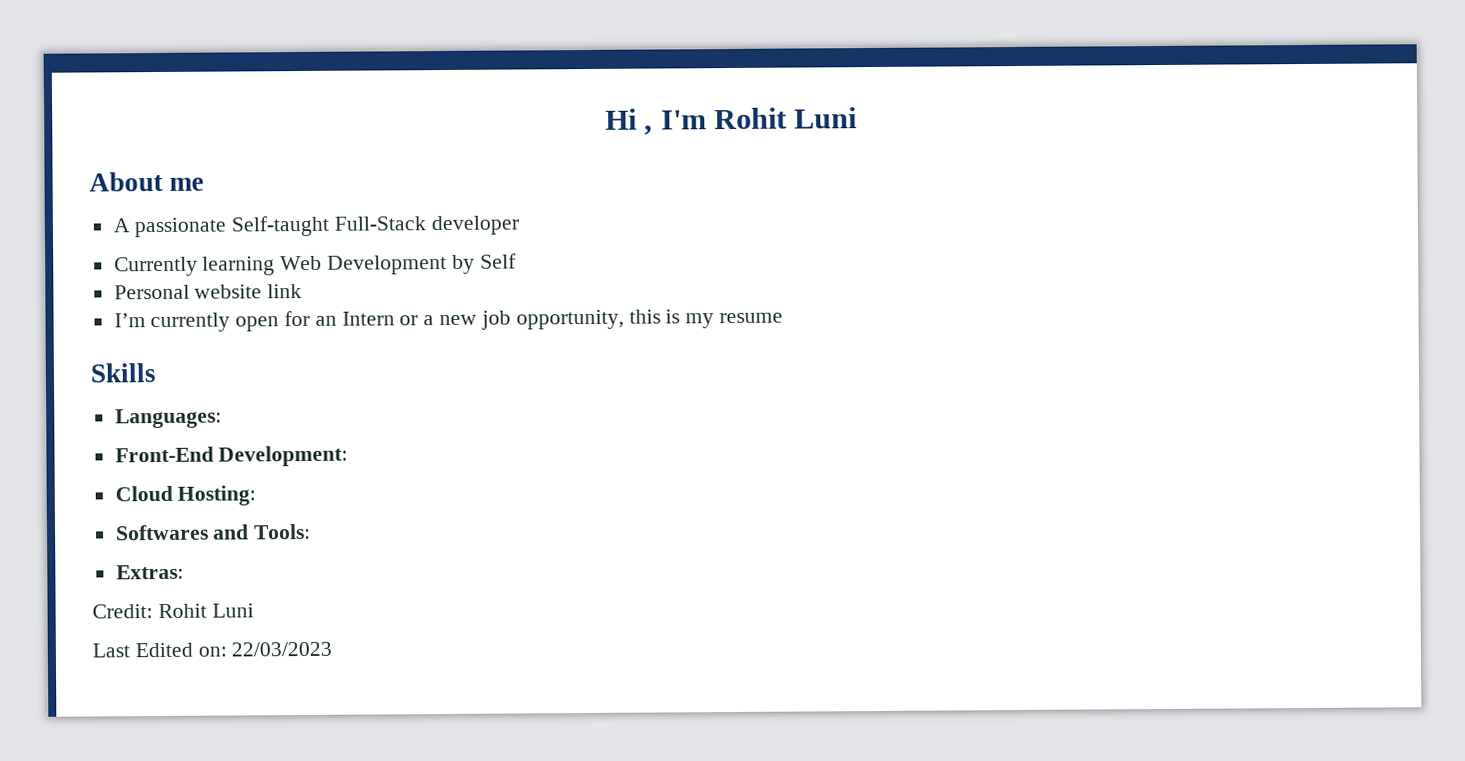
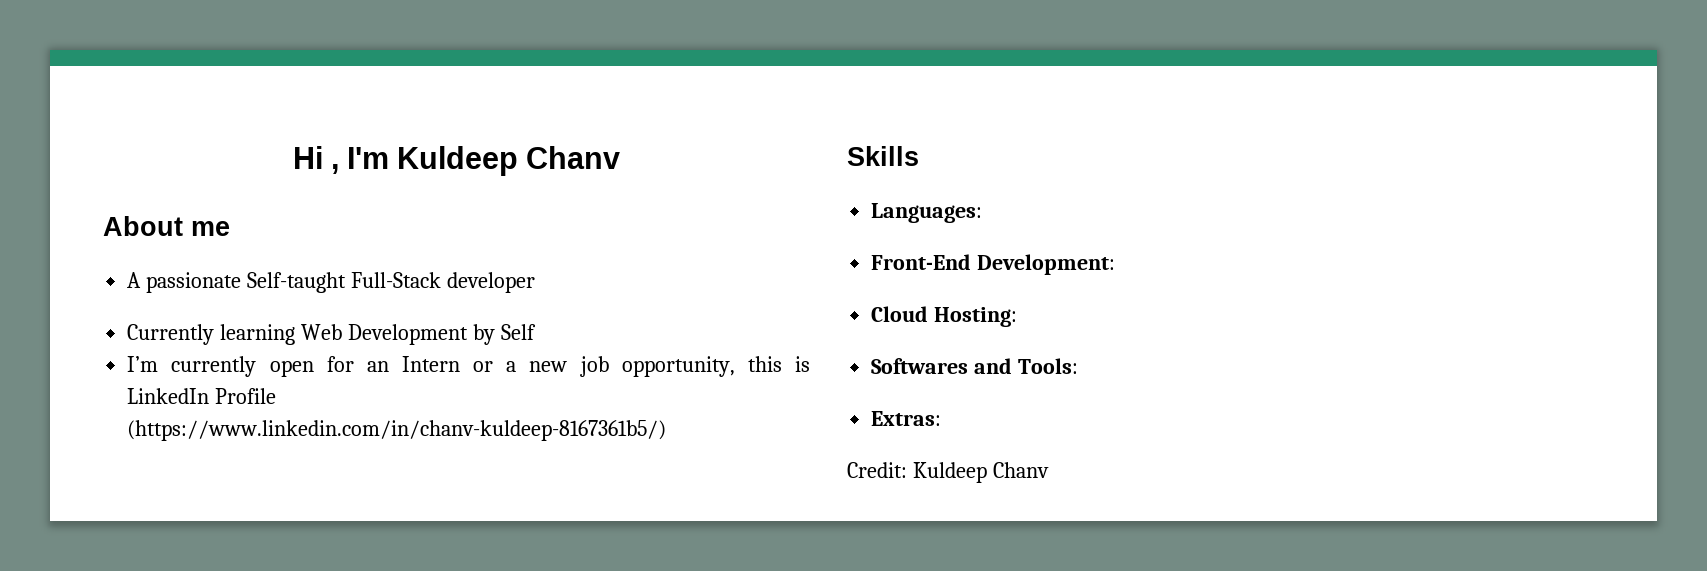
[713,107,857,130] Rohit Luni -> [397,146,621,176] Kuldeep Chanv
[113,284,303,300] // Personal website link -> (536, 332) none
[685,312,783,329] my resume -> [127,388,277,404] [127,420,667,441] LinkedIn Profile (https://www.linkedin.com/in/chanv-kuldeep-8167361b5/)
[157,603,254,619] [92,641,333,658] Rohit Luni // Last Edited on: 22/03/2023 -> [912,462,1049,483] Kuldeep Chanv

